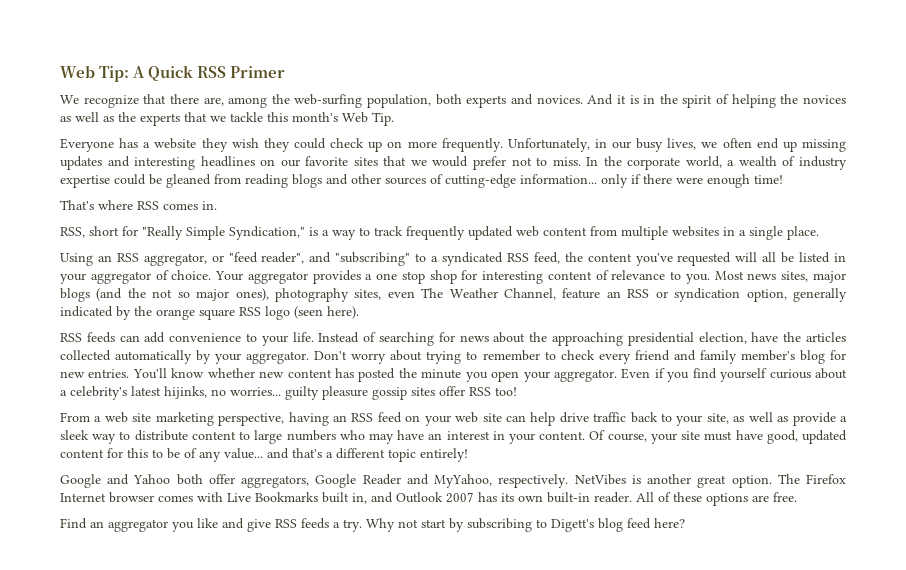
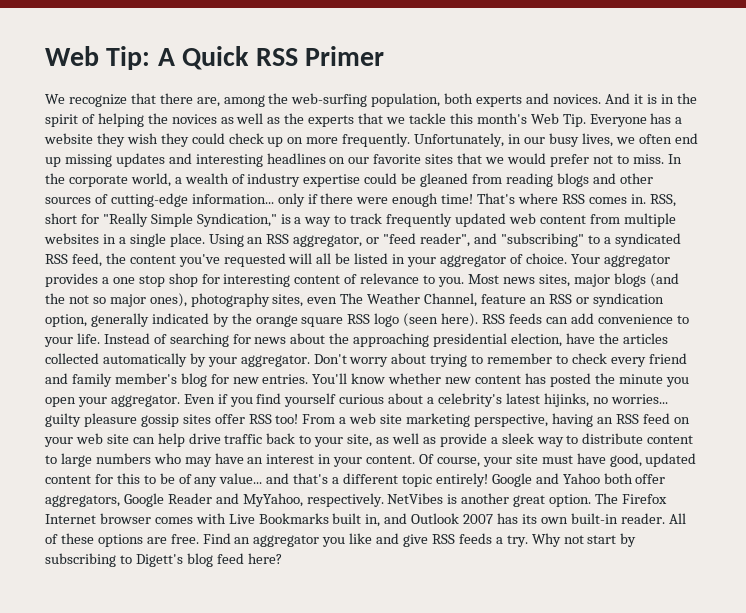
(394, 119) // -> (586, 120) none
(783, 179) // -> (474, 199) none
(217, 205) // -> (646, 199) none
(819, 233) // -> (205, 240) none
(359, 312) // -> (479, 320) none
(517, 391) // -> (299, 419) none
(468, 455) // -> (488, 480) none
(797, 497) // -> (199, 539) none

